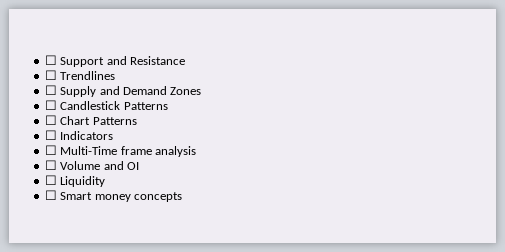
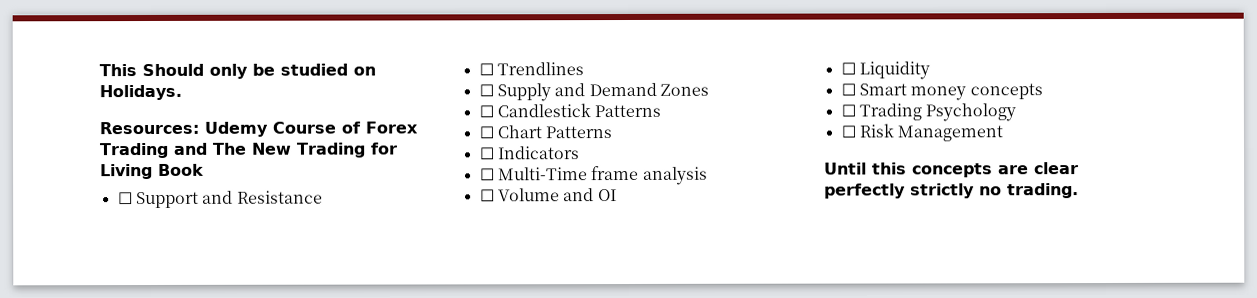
(44, 60) none -> [99,63,376,79] [99,84,182,101] [99,121,418,137] [99,142,398,159] [100,163,204,180] This Should only be studied on Holidays. // Resources: Udemy Course of Forex Trading and The New Trading for Living Book //
(182, 197) none -> [840,103,1017,122] [840,123,1004,142] [824,162,1079,178] [824,183,1079,199] // ☐ Trading Psychology // ☐ Risk Management // Until this concepts are clear perfectly strictly no trading.

